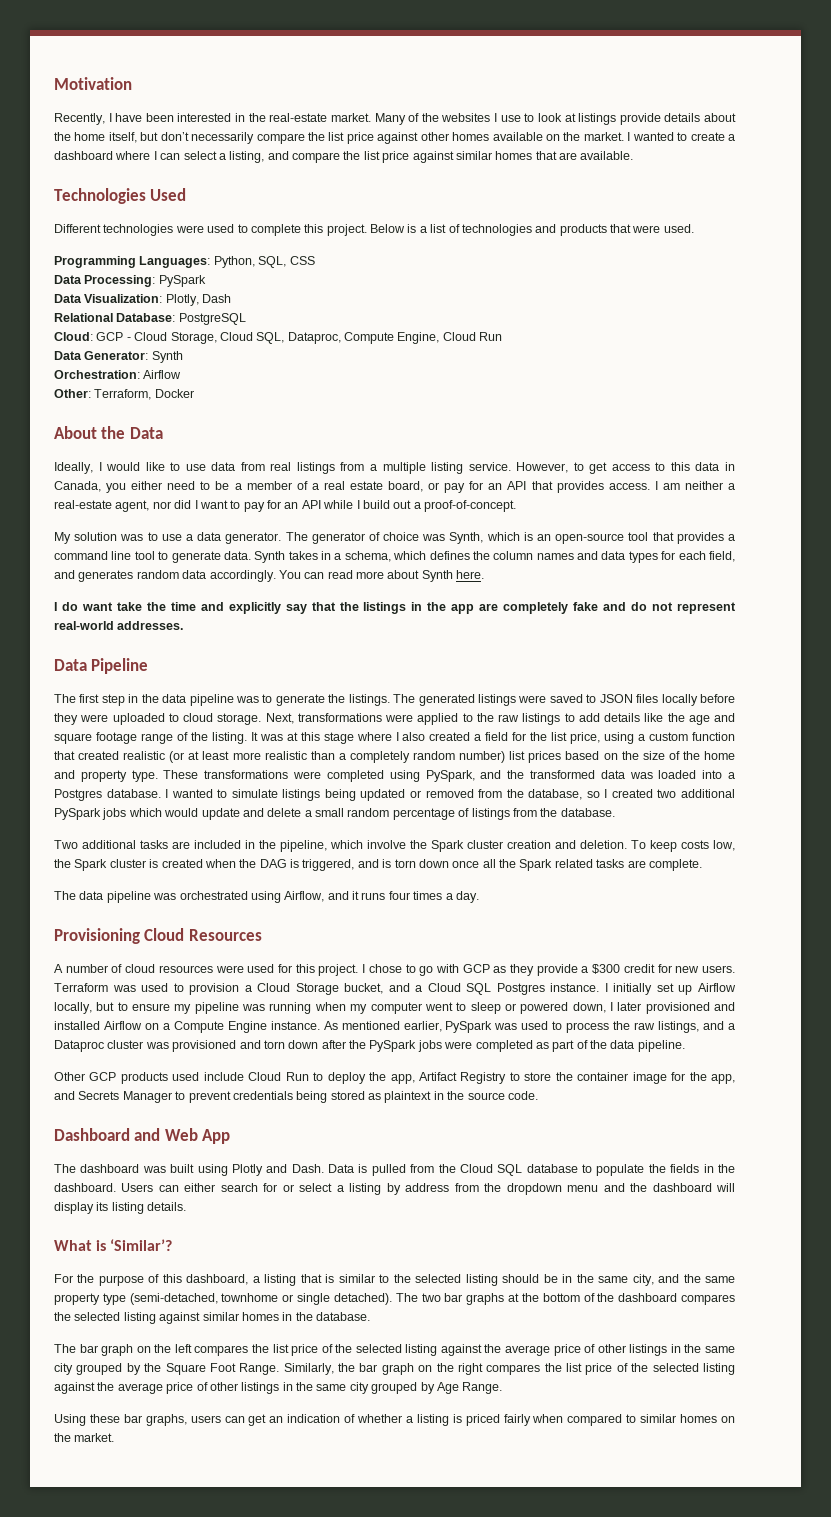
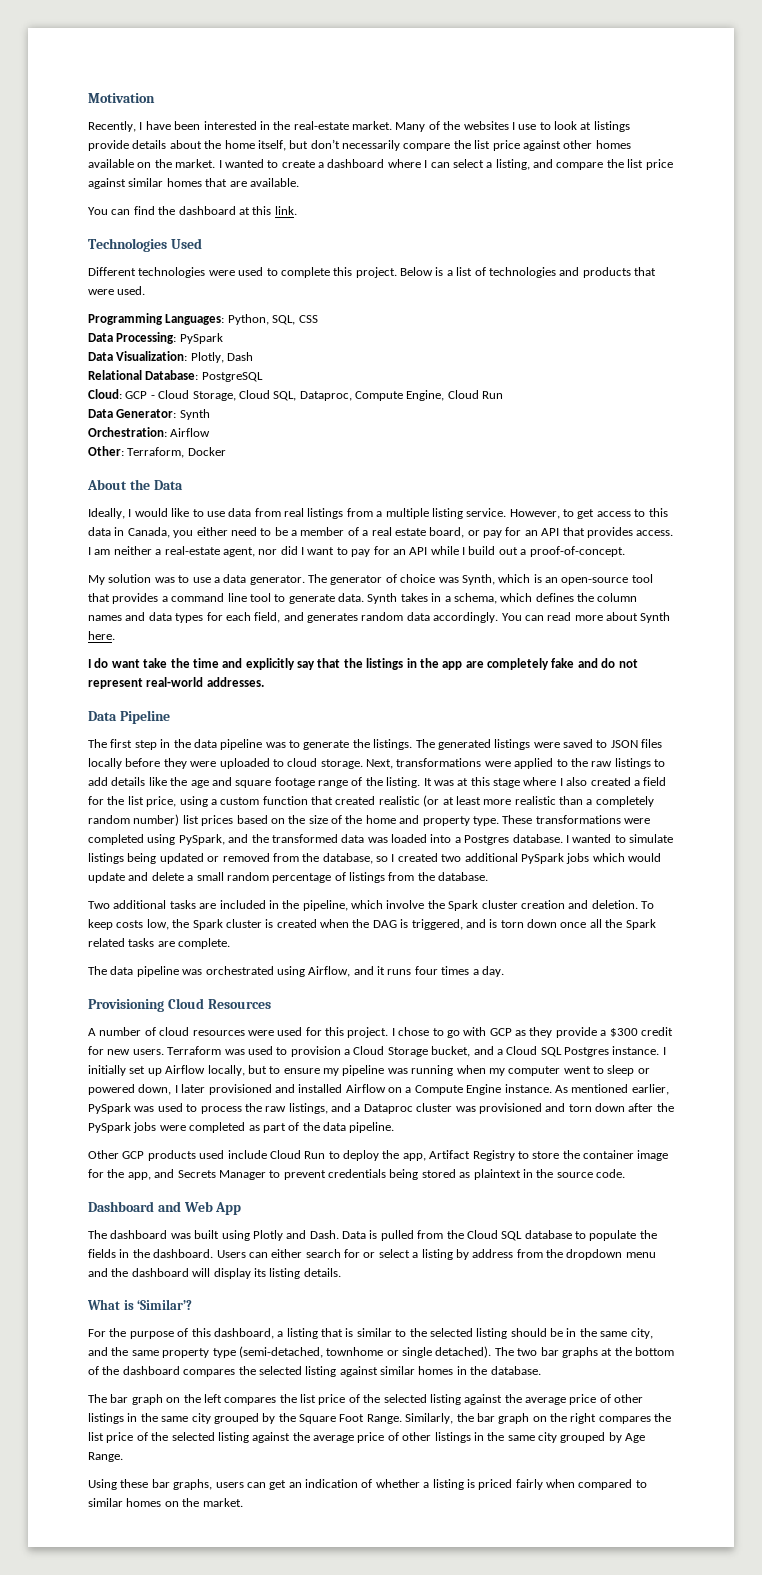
(634, 155) none -> [88,206,297,215] // You can find the dashboard at this link.

